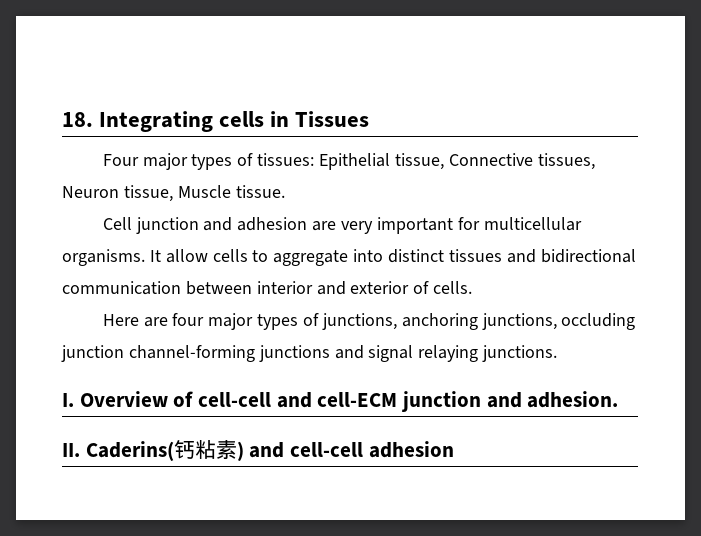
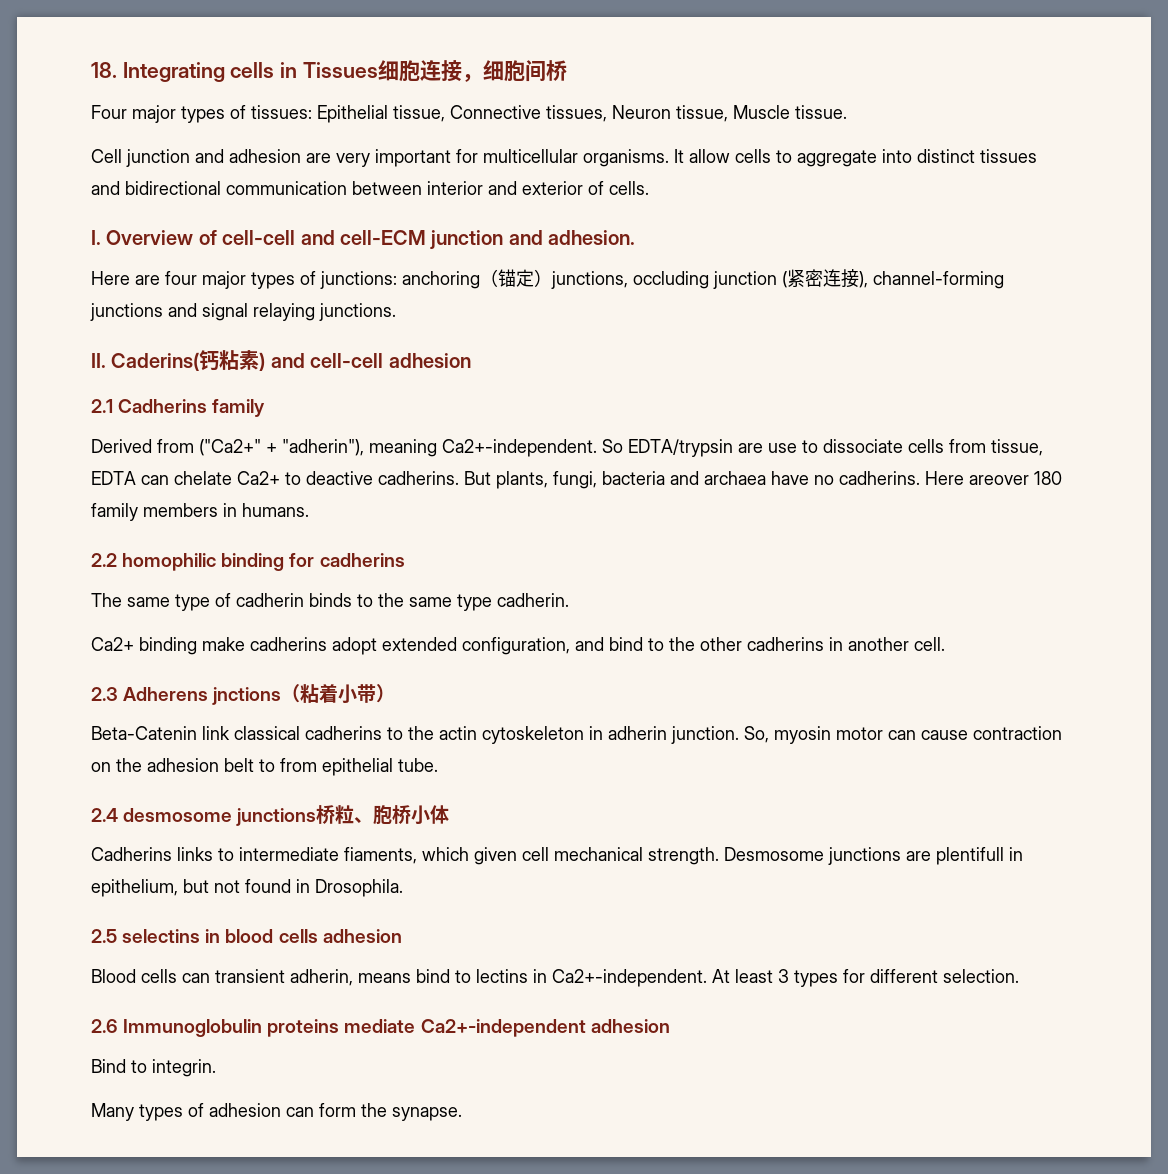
(370, 119) none -> [377,60,567,82] 细胞连接，细胞间桥
[102,313,636,330] [61,345,558,362] // Here are four major types of junctions, anchoring junctions, occluding junction channel-forming junctions and signal relaying junctions. -> (649, 188) none
(619, 399) none -> [91,269,1004,289] [90,303,396,321] // Here are four major types of junctions: anchoring（锚定）junctions, occluding junction (紧密连接), channel-forming junctions and signal relaying junctions.
(454, 449) none -> [91,399,266,417] [91,439,1043,457] [91,471,1062,489] [91,503,309,521] [91,553,405,571] [91,593,569,611] [91,637,945,655] [91,684,396,705] [91,726,1062,744] [91,758,438,776] [91,805,450,826] [91,847,1023,865] [91,879,403,897] [91,929,402,943] [91,969,1019,987] [91,1019,670,1037] [91,1059,216,1077] [91,1103,462,1121] // 2.1 Cadherins family // Derived from ("Ca2+" + "adherin"), meaning Ca2+-independent. So EDTA/trypsin are use to dissociate cells from tissue, EDTA can chelate Ca2+ to deactive cadherins. But plants, fungi, bacteria and archaea have no cadherins. Here areover 180 family members in humans. // 2.2 homophilic binding for cadherins // The same type of cadherin binds to the same type cadherin. // Ca2+ binding make cadherins adopt extended configuration, and bind to the other cadherins in another cell. // 2.3 Adherens jnctions（粘着小带） // Beta-Catenin link classical cadherins to the actin cytoskeleton in adherin junction. So, myosin motor can cause contraction on the adhesion belt to from epithelial tube. // 2.4 desmosome junctions桥粒、胞桥小体 // Cadherins links to intermediate fiaments, which given cell mechanical strength. Desmosome junctions are plentifull in epithelium, but not found in Drosophila. // 2.5 selectins in blood cells adhesion // Blood cells can transient adherin, means bind to lectins in Ca2+-independent. At least 3 types for different selection. // 2.6 Immunoglobulin proteins mediate Ca2+-independent adhesion // Bind to integrin. // Many types of adhesion can form the synapse.

